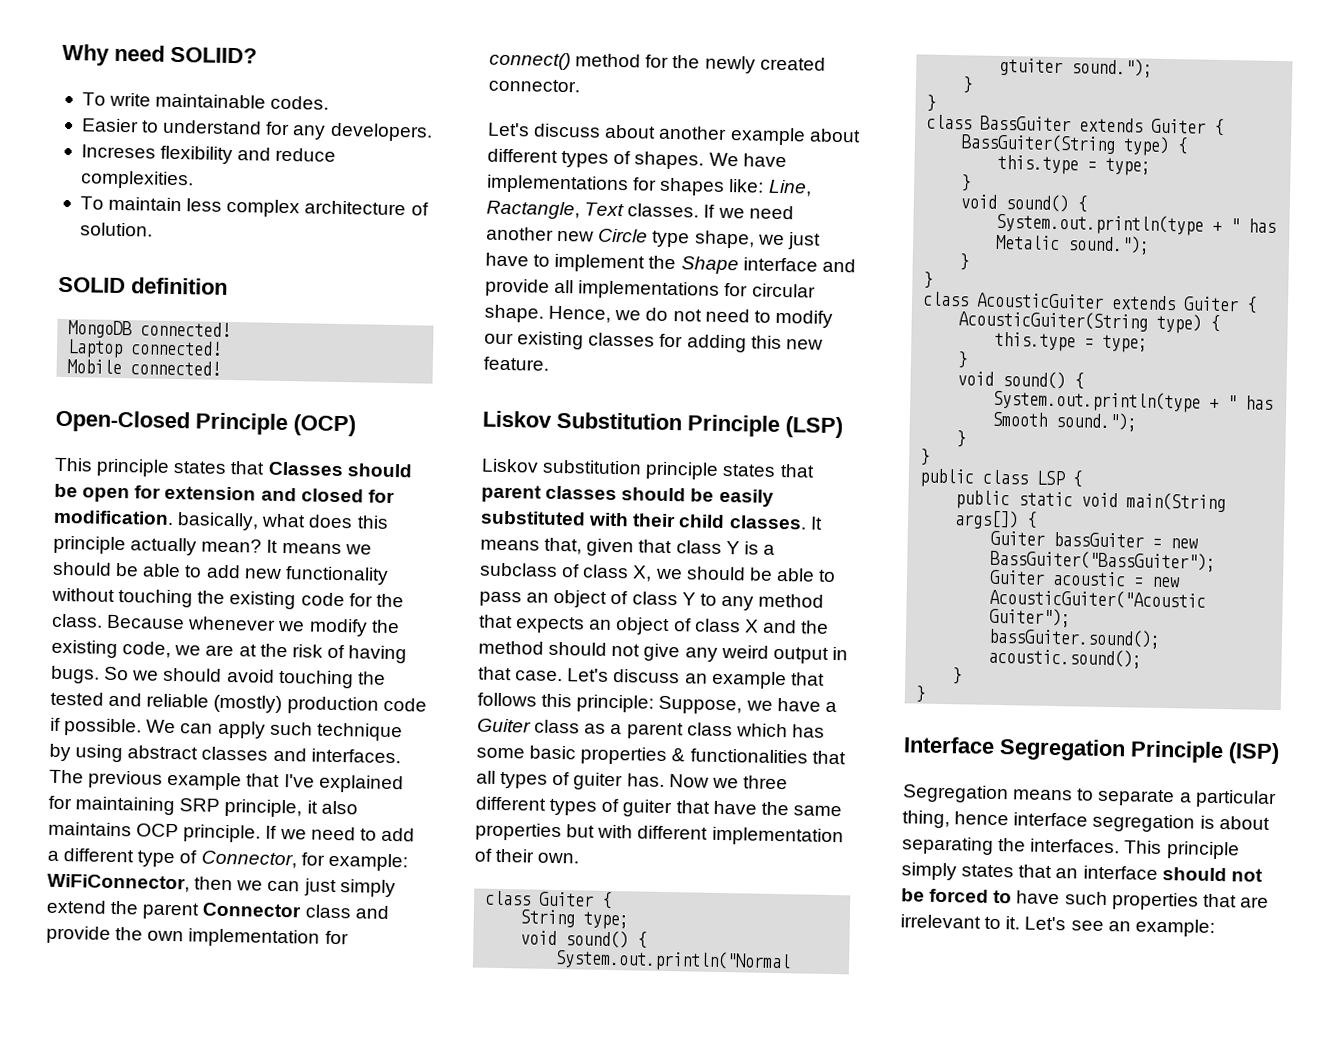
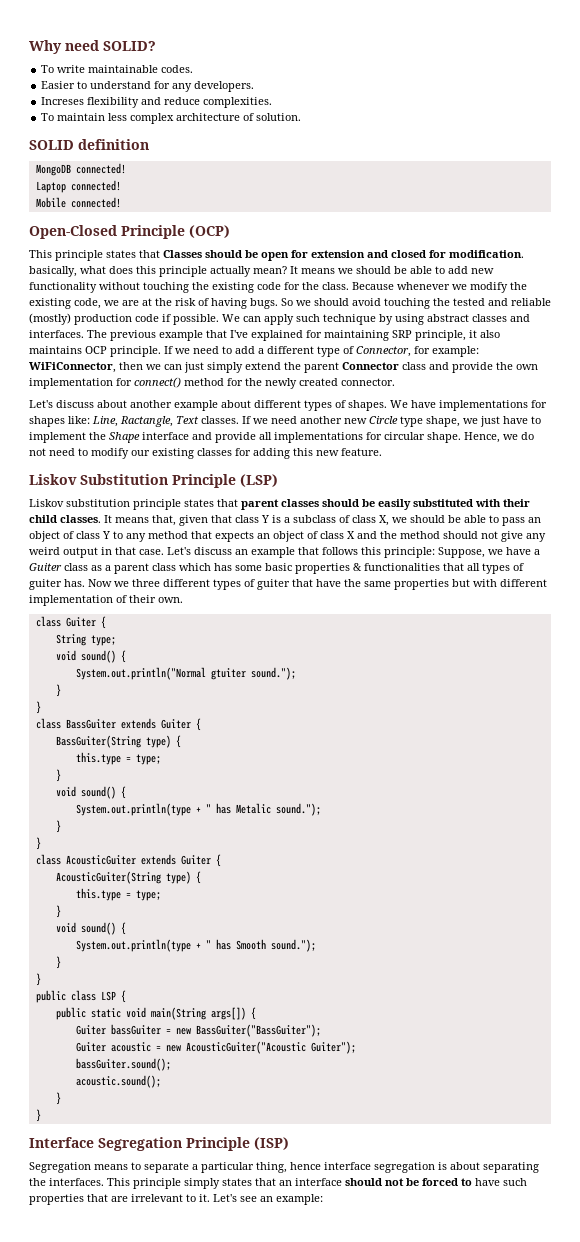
[170,46,257,64] SOLIID? -> [103,41,156,51] SOLID?

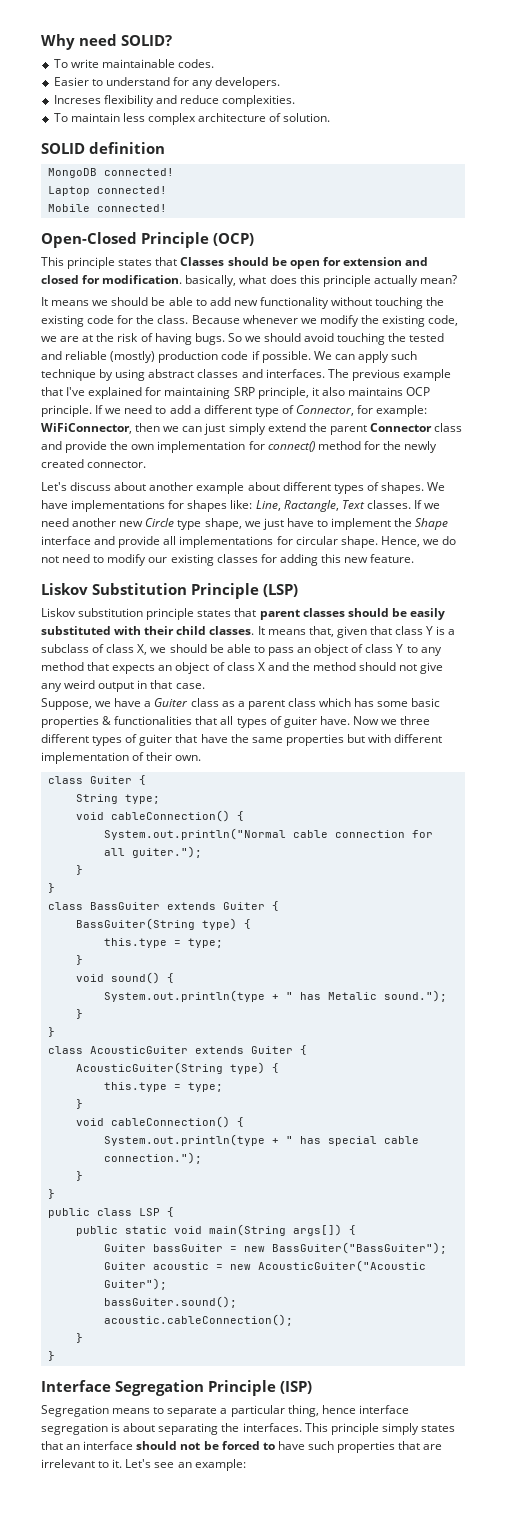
(287, 270) none -> (457, 279) //
[167,547,435,558] Let's discuss an example that follows this principle: -> (205, 686) //
[64,579,85,587] has. -> [319,716,350,725] have.
[80,650,116,663] sound() -> [110,810,230,822] cableConnection()
[210,667,296,680] gtuiter sound."); -> [292,830,433,838] [103,846,202,858] cable connection for all guiter.");
[80,922,126,935] [75,939,316,952] sound() { // System.out.println(type + " has Smooth sound."); -> [110,1116,244,1128] [103,1134,419,1146] [103,1152,202,1164] cableConnection() { // System.out.println(type + " has special cable connection.");
[75,1075,161,1088] acoustic.sound(); -> [103,1314,293,1326] acoustic.cableConnection();

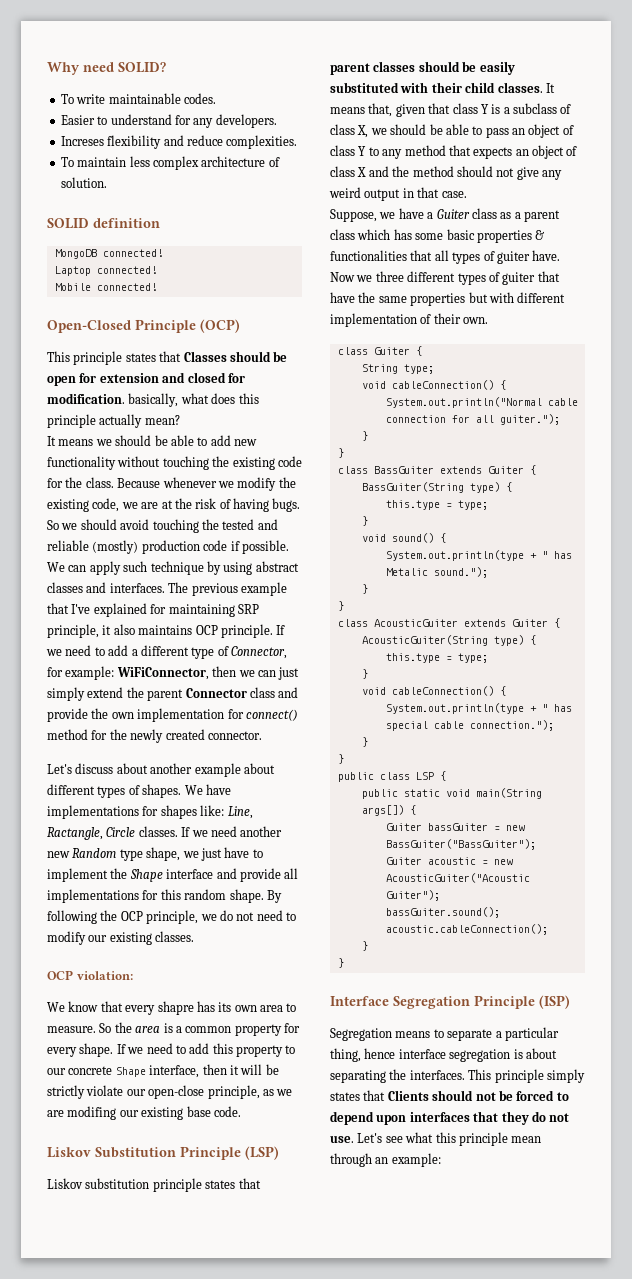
[341,500,365,509] Text -> [106,827,136,837] Circle
[145,518,175,527] Circle -> [72,848,117,858] Random
[295,536,420,548] circular shape. Hence, -> [160,889,282,903] [47,910,199,924] this random shape. By following the OCP principle,
[216,554,415,566] classes for adding this new feature. -> [155,931,195,942] [47,970,133,980] [47,1001,297,1015] [47,1022,300,1036] [47,1043,296,1057] [47,1064,279,1078] [47,1085,293,1099] [47,1106,241,1120] classes. // OCP violation: // We know that every shapre has its own area to measure. So the area is a common property for every shape. If we need to add this property to our concrete Shape interface, then it will be strictly violate our open-close principle, as we are modifing our existing base code.
[66,1441,134,1450] an interface -> [387,1090,429,1101] Clients
[277,1441,443,1453] [41,1459,175,1468] have such properties that are irrelevant to it. Let's see -> [330,1111,570,1125] [330,1132,542,1146] [330,1153,372,1167] depend upon interfaces that they do not use. Let's see what this principle mean through

